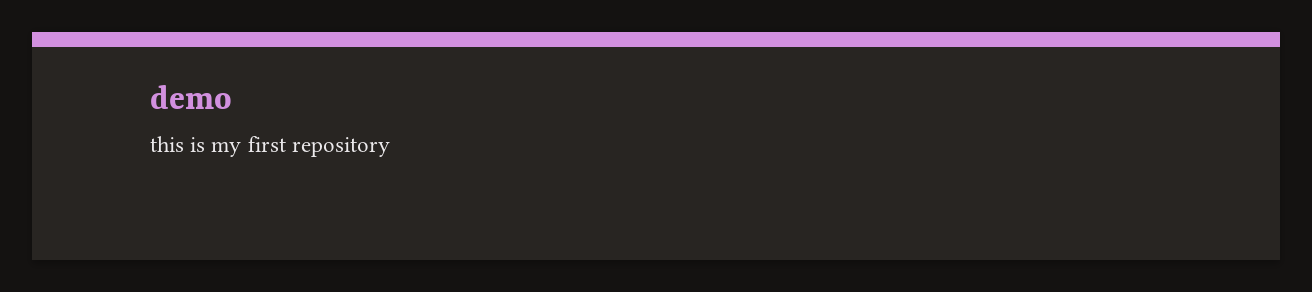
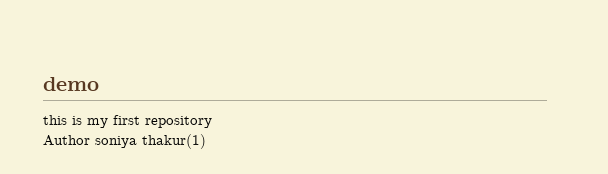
(390, 147) none -> [43,134,206,149] // Author soniya thakur(1)

